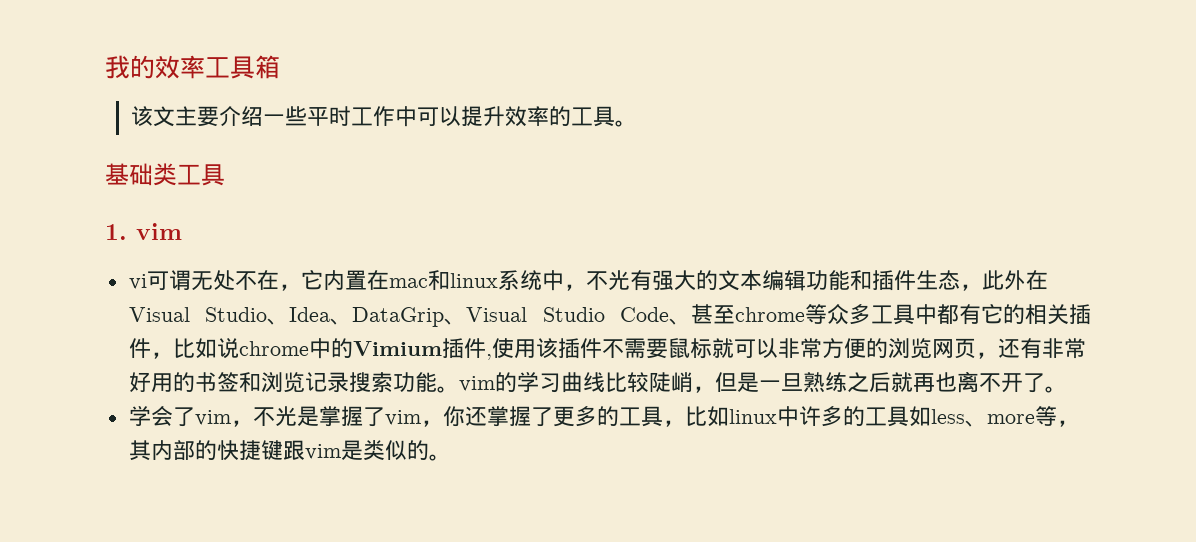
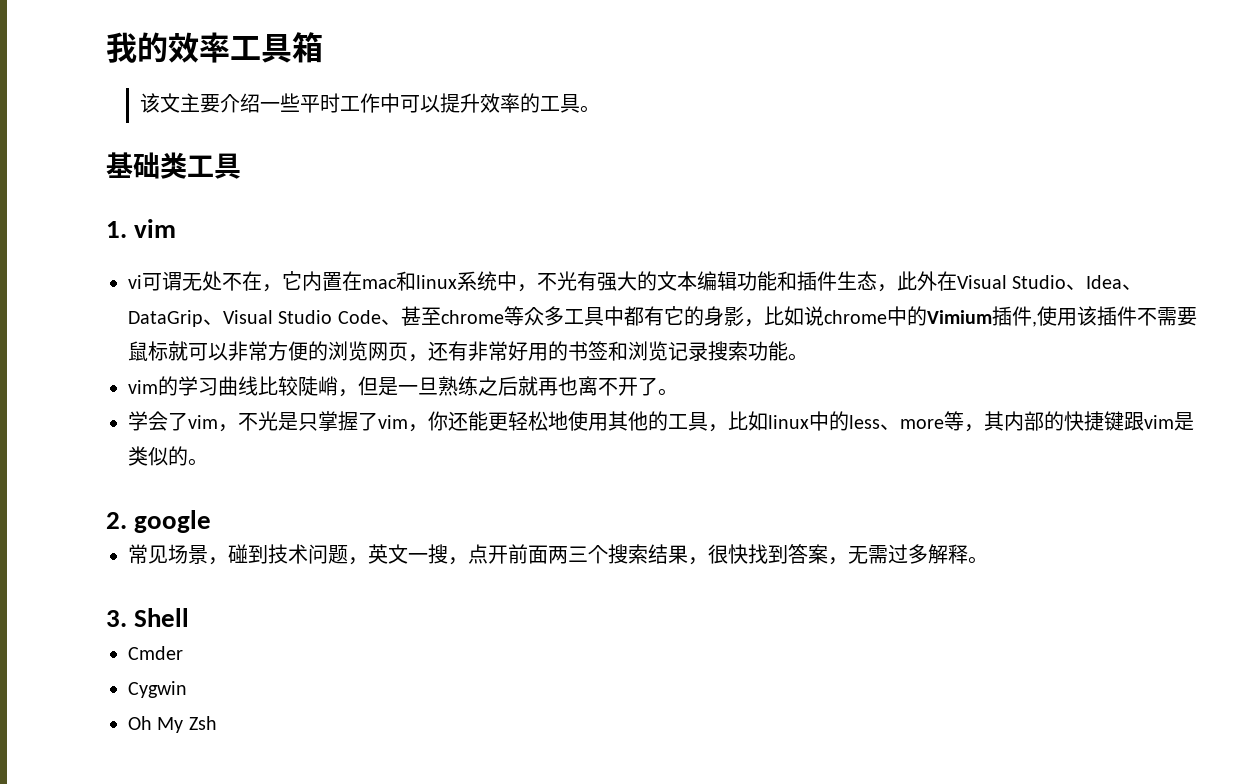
[1025,304,1091,325] [128,338,151,358] 相关插件 -> [703,306,744,326] 身影
(459, 389) none -> (808, 357) //
(319, 416) none -> [298,413,318,431] 只
[486,406,597,427] 掌握了更多 -> [468,411,648,431] 能更轻松地使用其他
[798,406,931,427] 许多的工具如 -> [829,411,849,431] 的
(451, 457) none -> [106,510,212,533] [128,544,988,565] [106,608,190,627] [128,646,183,660] [128,681,187,698] [128,716,217,733] // 2. google // 常见场景，碰到技术问题，英文一搜，点开前面两三个搜索结果，很快找到答案，无需过多解释。 // 3. Shell // Cmder // Cygwin // Oh My Zsh

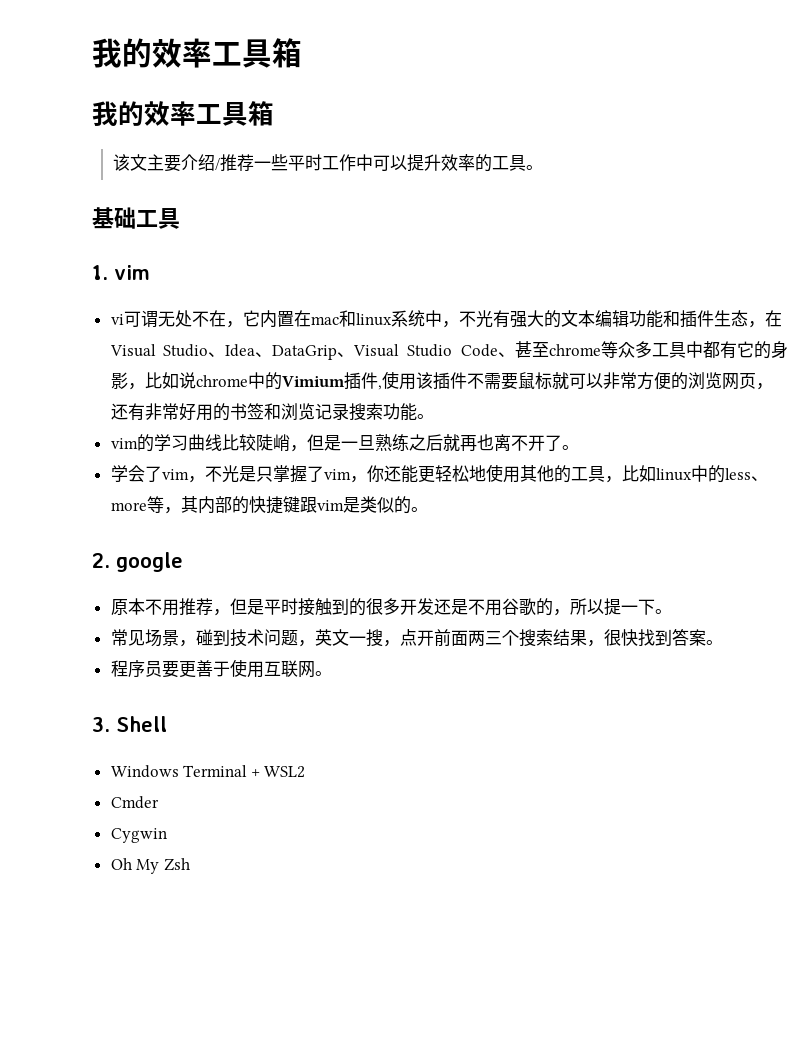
[106,32,323,63] 我的效率工具箱 -> [92,38,302,68] [92,101,274,126] 我的效率工具箱 // 我的效率工具箱
(260, 103) none -> [214,154,254,172] /推荐
[160,152,187,179] 类 -> (136, 218) none
[897,271,937,291] 此外 -> (765, 324) none
(212, 521) none -> [110,598,672,616] // 原本不用推荐，但是平时接触到的很多开发还是不用谷歌的，所以提一下。
[828,544,968,565] ，无需过多解释 -> [705,640,723,645] [110,659,315,678] 。 // 程序员要更善于使用互联网
(190, 617) none -> [110,765,306,778] // Windows Terminal + WSL2

